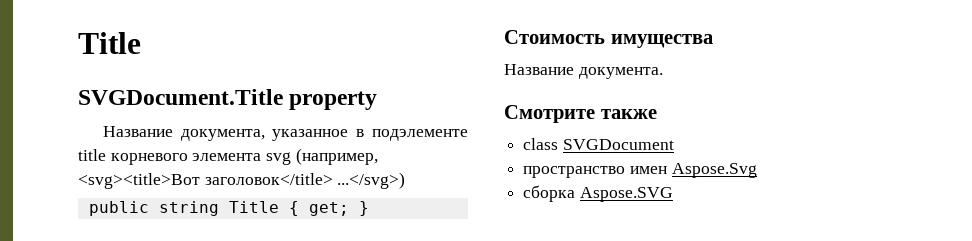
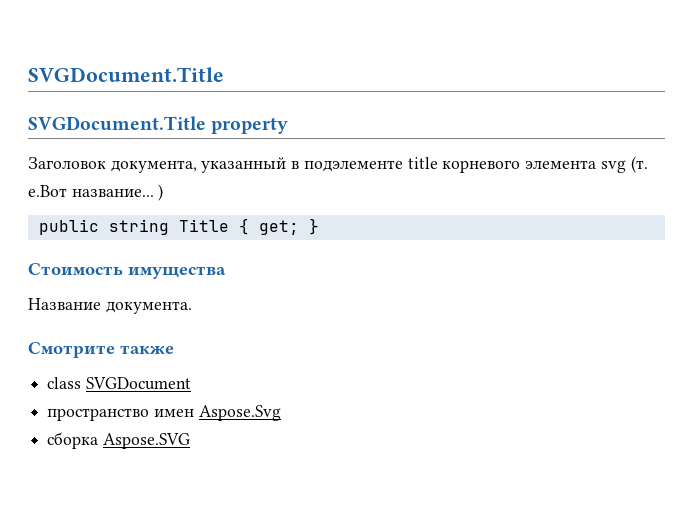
[78,32,141,54] Title -> [28,67,224,82] SVGDocument.Title
[102,126,349,141] Название документа, указанное -> [28,157,287,173] Заголовок документа, указанный
[295,148,378,165] [78,172,406,189] (например, <svg><title>Вот заголовок</title> ...</svg>) -> [630,156,648,173] [28,184,164,201] (т. е.Вот название... )

